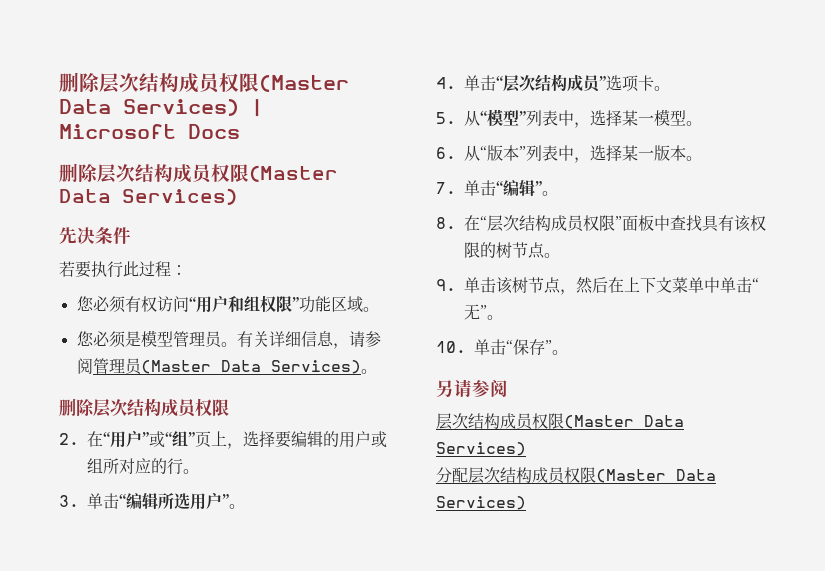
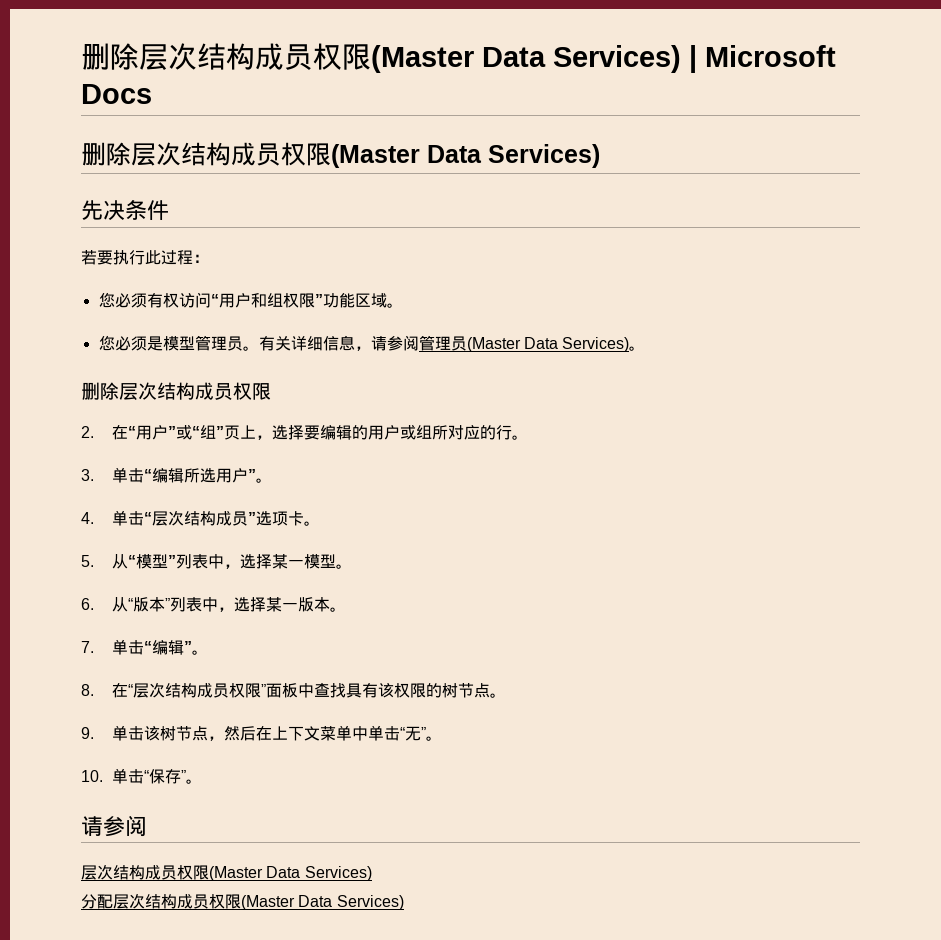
[436,380,454,397] 另 -> (203, 781) none

